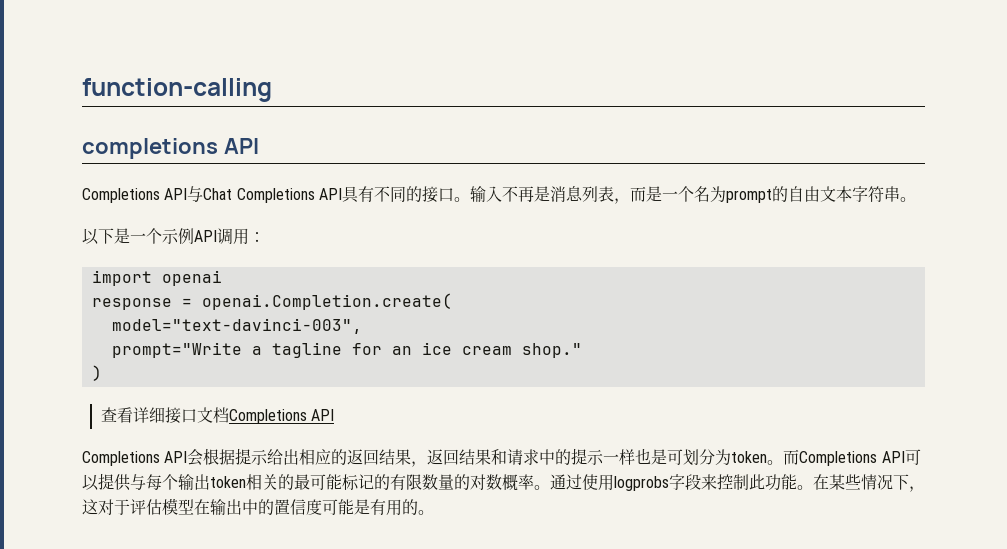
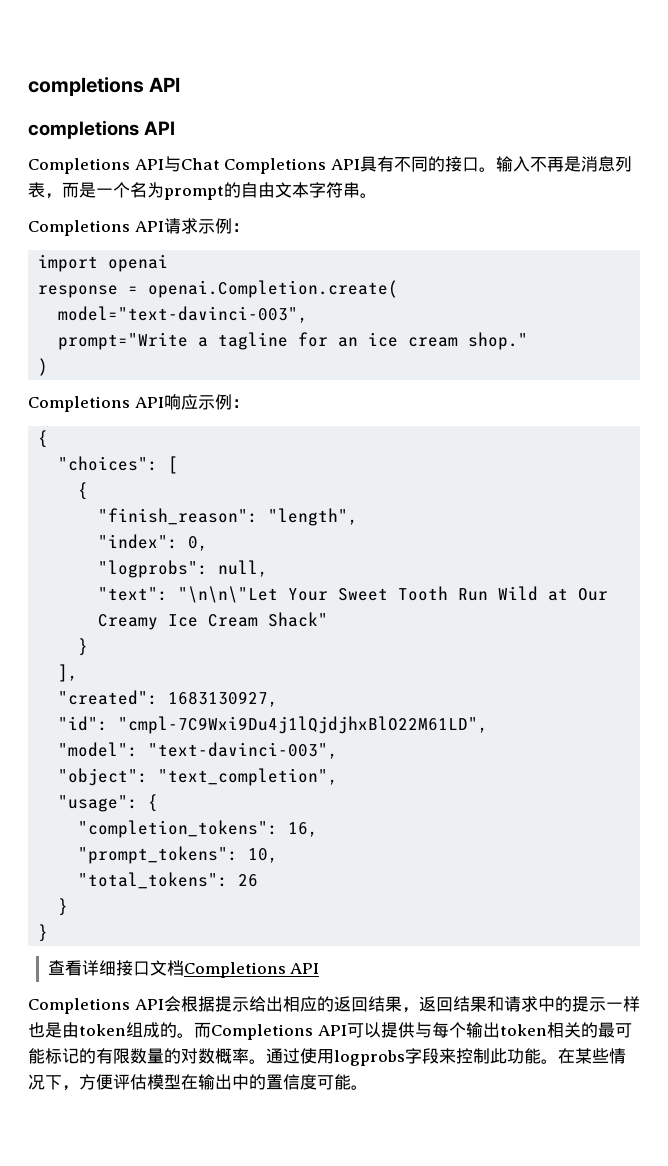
[82,78,272,102] function-calling -> [28,77,181,96] completions API
[82,228,249,245] 以下是一个示例API调用 -> [28,218,232,236] Completions API请求示例
(102, 373) none -> [28,394,249,412] [38,430,49,448] [58,456,179,474] [78,482,89,500] [98,508,359,526] [98,534,209,551] [98,560,269,578] [98,586,609,603] [98,612,329,630] [78,638,89,656] [58,664,79,682] [58,690,279,707] [58,716,489,734] [58,742,339,759] [58,768,339,786] [58,794,159,812] [78,820,319,838] [78,846,279,864] [78,872,259,889] [58,898,69,916] [38,924,49,942] // Completions API响应示例： // { // "choices": [ // { // "finish_reason": "length", // "index": 0, // "logprobs": null, // "text": "\n\n\"Let Your Sweet Tooth Run Wild at Our Creamy Ice Cream Shack" // } // ], // "created": 1683130927, // "id": "cmpl-7C9Wxi9Du4j1lQjdjhxBlO22M61LD", // "model": "text-davinci-003", // "object": "text_completion", // "usage": { // "completion_tokens": 16, // "prompt_tokens": 10, // "total_tokens": 26 // } // }
[667,449,768,466] 可划分为token -> [62,1022,177,1038] 由token组成的
[82,499,130,515] 这对于 -> [79,1074,113,1090] 方便
[354,499,418,516] 是有用的 -> (351, 1082) none

